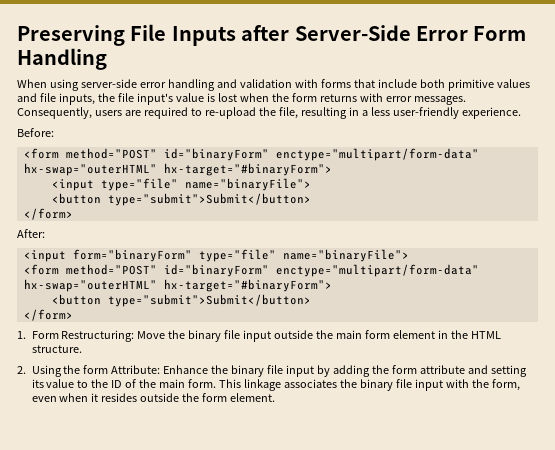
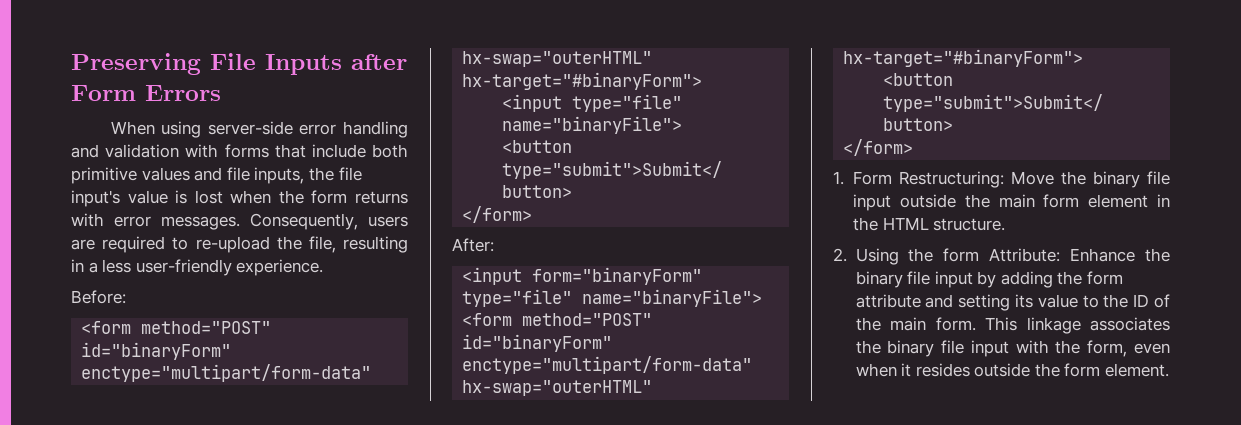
[294,25,527,41] [17,48,107,70] Server-Side Error Form Handling -> [71,85,221,101] Form Errors

